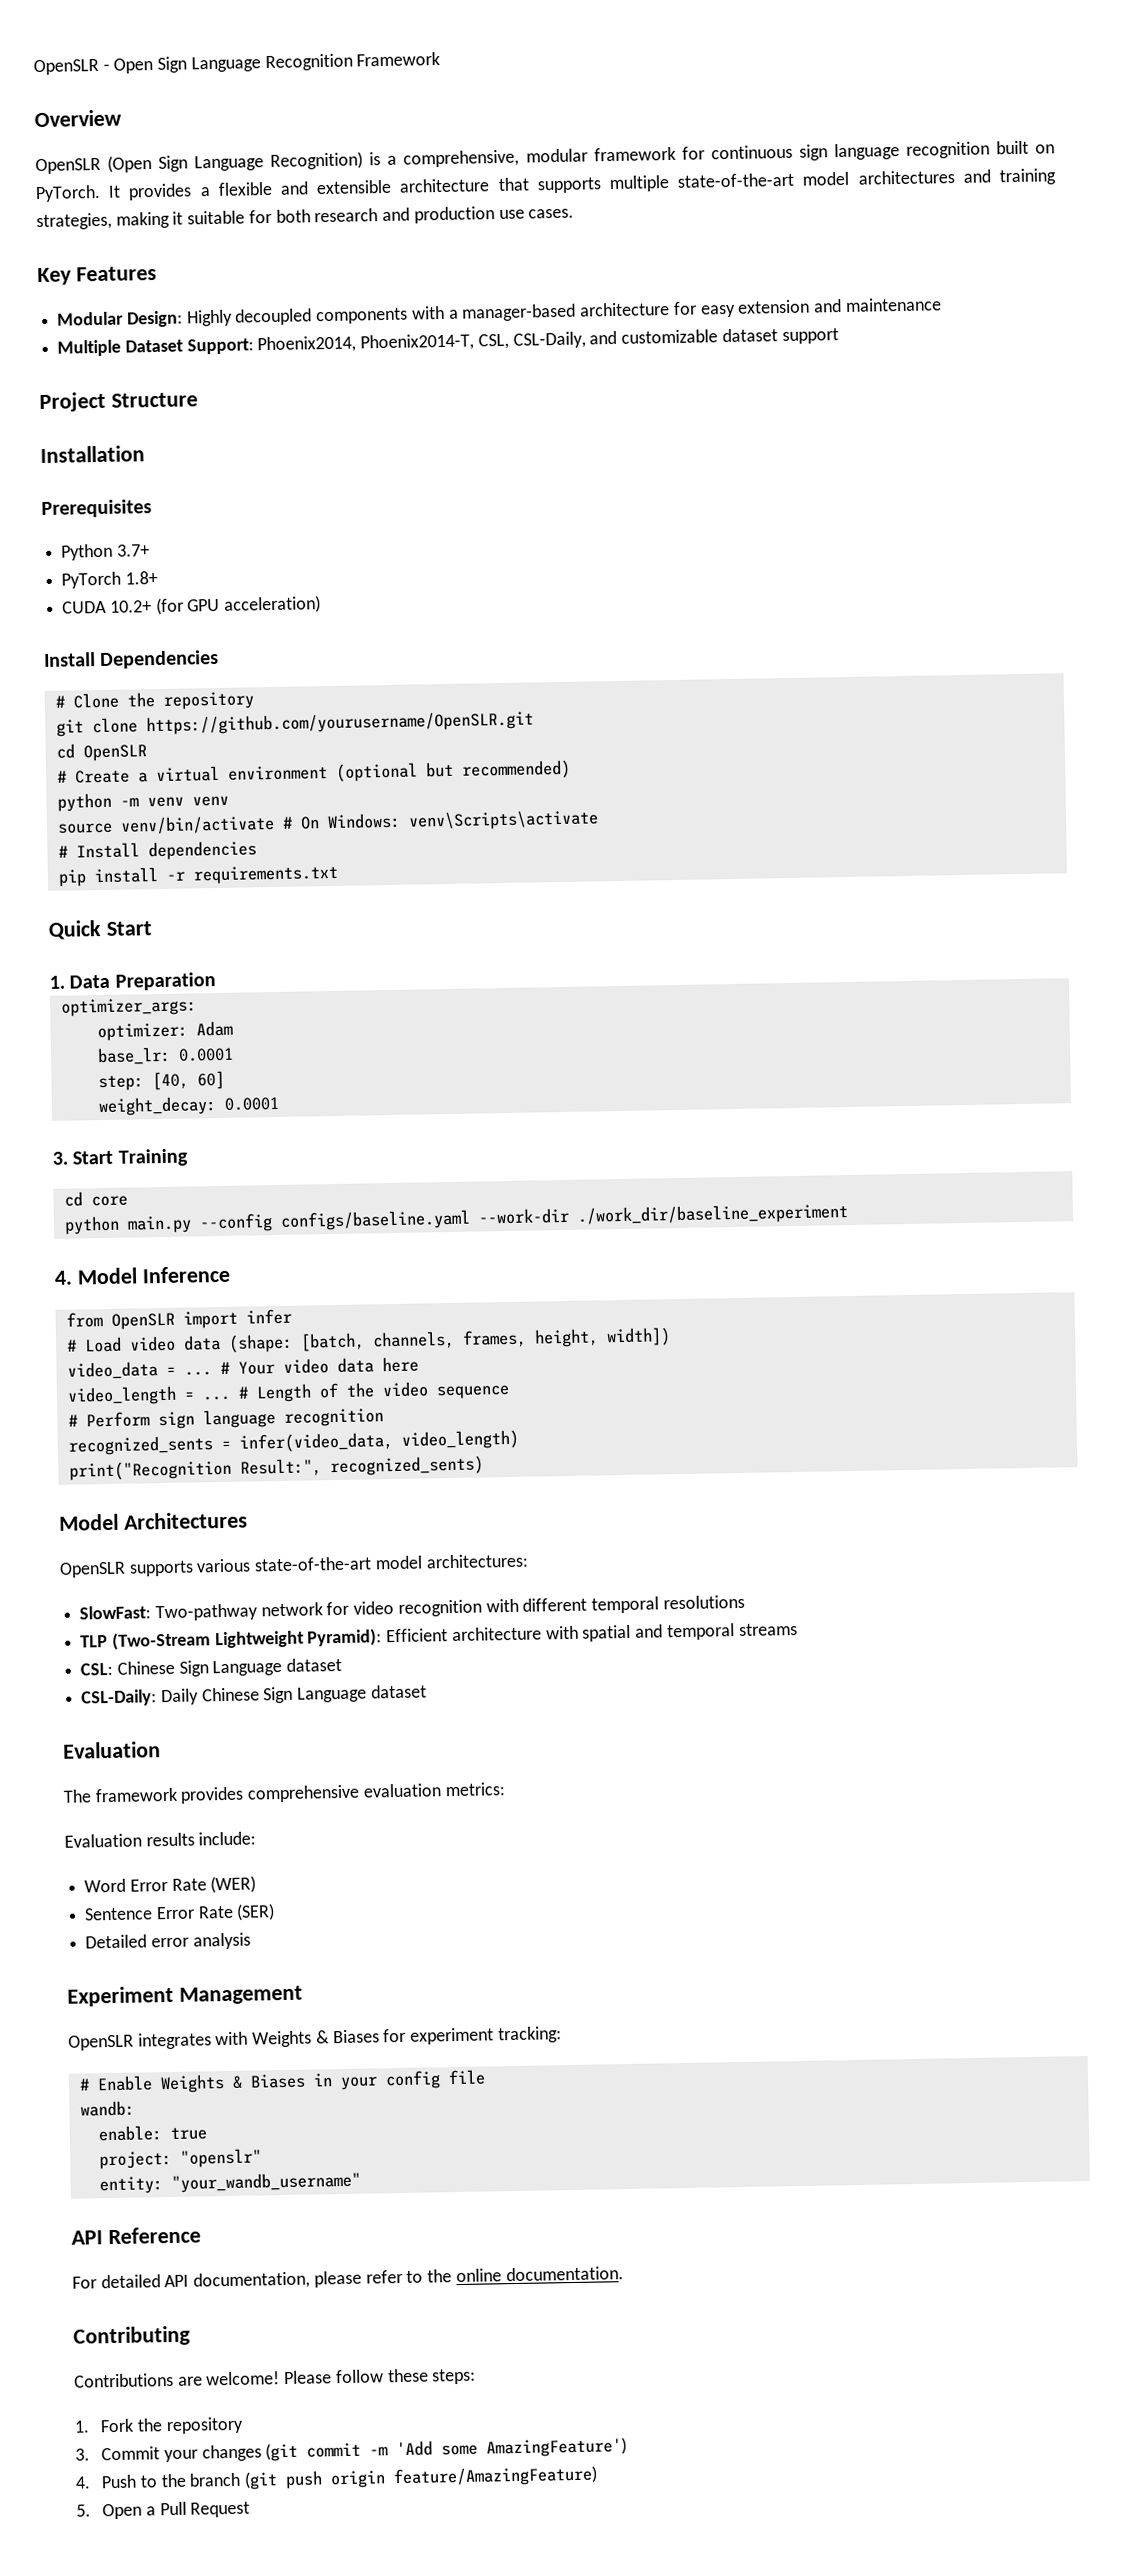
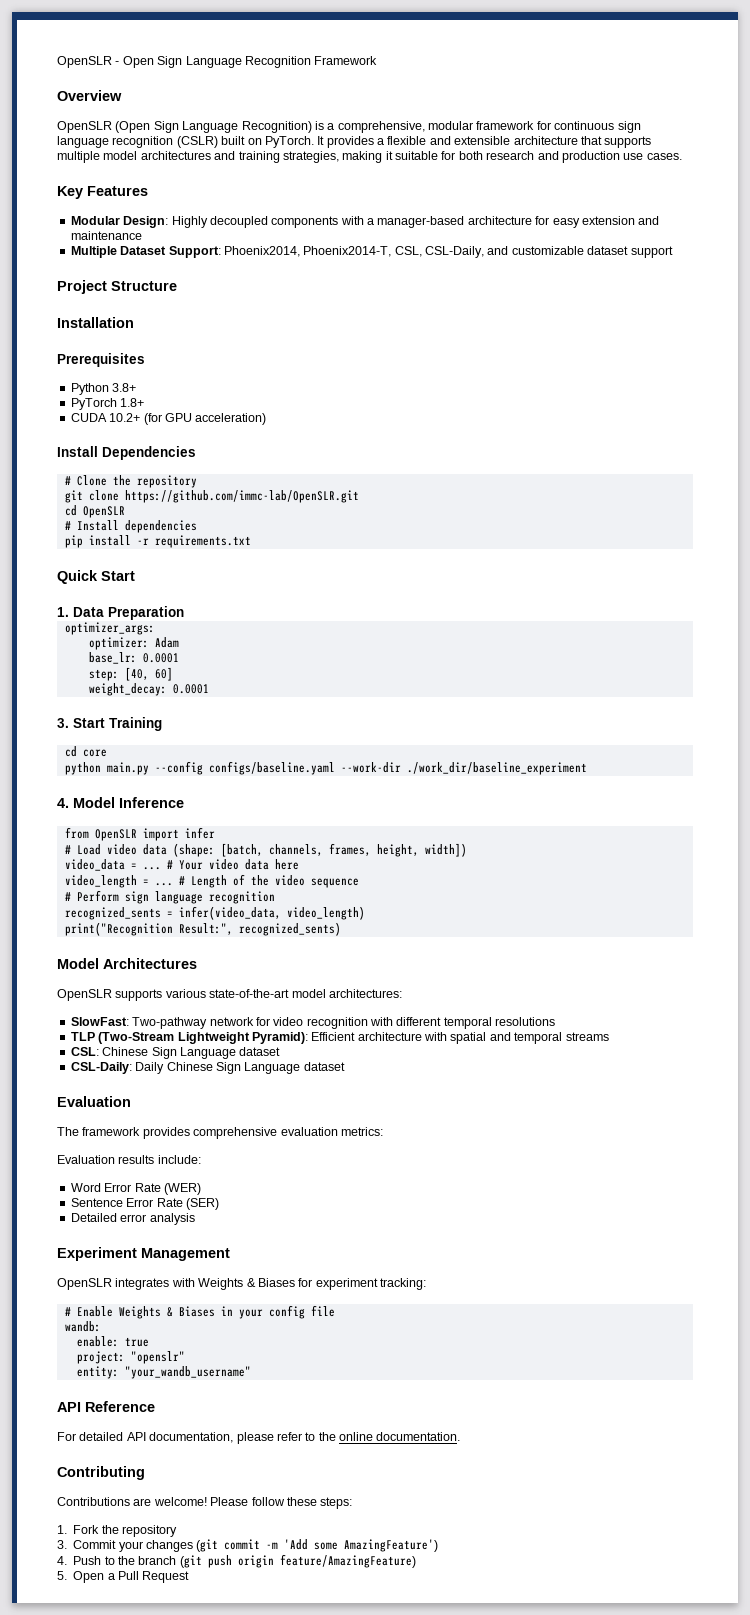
(990, 150) none -> [176,136,218,148] (CSLR)
[677,172,795,188] state-of-the-art -> (100, 157) none
[116,544,150,557] 3.7+ -> [112,383,137,392] 3.8+
[145,710,534,736] https://github.com/yourusername/OpenSLR.git -> [124,490,359,503] https://github.com/immc-lab/OpenSLR.git
[56,759,571,784] [56,792,229,812] [56,809,599,835] // # Create a virtual environment (optional but recommended) // python -m venv venv // source venv/bin/activate # On Windows: venv\Scripts\activate -> (125, 512) none

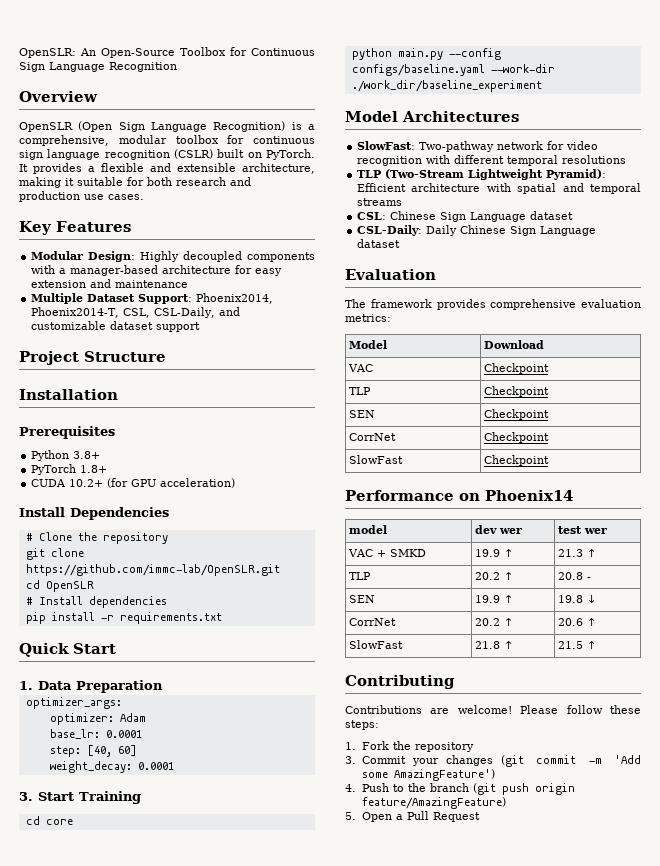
[57,56,154,68] OpenSLR - Open -> [19,47,315,58] OpenSLR: An Open-Source Toolbox for Continuous
[314,56,378,65] Framework -> (177, 67) none
[476,121,535,130] framework -> [175,135,219,144] toolbox
[513,136,652,148] [57,151,339,163] architecture that supports multiple model architectures and training strategies, -> [242,163,315,174] architecture,
[57,797,184,808] [64,827,215,841] [64,843,467,857] [64,859,299,871] [64,874,359,888] [64,890,275,904] [64,906,365,920] [64,922,341,936] [57,958,197,969] [57,989,402,1001] 4. Model Inference // from OpenSLR import infer // # Load video data (shape: [batch, channels, frames, height, width]) // video_data = ... # Your video data here // video_length = ... # Length of the video sequence // # Perform sign language recognition // recognized_sents = infer(video_data, video_length) // print("Recognition Result:", recognized_sents) // Model Architectures // OpenSLR supports various state-of-the-art model architectures: -> [345,111,519,122] Model Architectures
[57,1155,201,1164] [70,1183,201,1195] [70,1198,219,1210] [70,1213,195,1225] [57,1247,230,1261] [57,1278,426,1290] [64,1305,335,1319] [64,1321,101,1332] [76,1336,149,1347] [76,1351,185,1364] [76,1366,251,1379] [57,1401,155,1412] [57,1432,461,1444] // Evaluation results include: // Word Error Rate (WER) // Sentence Error Rate (SER) // Detailed error analysis // Experiment Management // OpenSLR integrates with Weights & Biases for experiment tracking: // # Enable Weights & Biases in your config file // wandb: // enable: true // project: "openslr" // entity: "your_wandb_username" // API Reference // For detailed API documentation, please refer to the online documentation. -> [349,340,388,349] [484,340,545,349] [348,364,374,372] [484,363,550,374] [349,387,372,395] [484,386,550,397] [349,410,376,418] [484,409,550,420] [349,433,397,441] [484,432,550,443] [349,455,404,464] [484,455,550,466] [345,490,573,501] [349,525,388,534] [475,525,523,534] [558,526,608,534] [348,549,427,557] [475,549,514,557] [558,549,597,557] [349,572,372,580] [475,572,514,580] [558,572,592,580] [349,595,376,603] [475,595,514,603] [558,595,597,603] [349,618,397,626] [475,618,514,626] [558,618,597,626] [349,640,404,649] [475,641,514,649] [558,641,597,649] // Model | Download // VAC | Checkpoint // TLP | Checkpoint // SEN | Checkpoint // CorrNet | Checkpoint // SlowFast | Checkpoint // Performance on Phoenix14 // model | dev wer | test wer // VAC + SMKD | 19.9 ↑ | 21.3 ↑ // TLP | 20.2 ↑ | 20.8 - // SEN | 19.9 ↑ | 19.8 ↓ // CorrNet | 20.2 ↑ | 20.6 ↑ // SlowFast | 21.8 ↑ | 21.5 ↑

